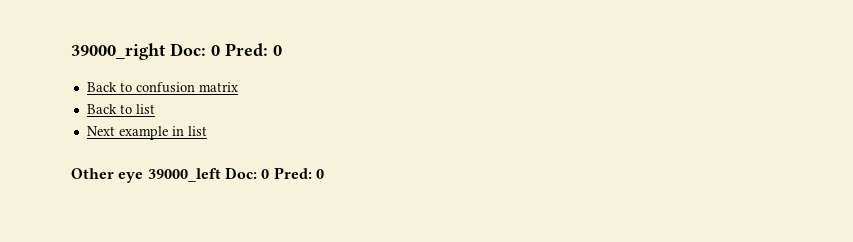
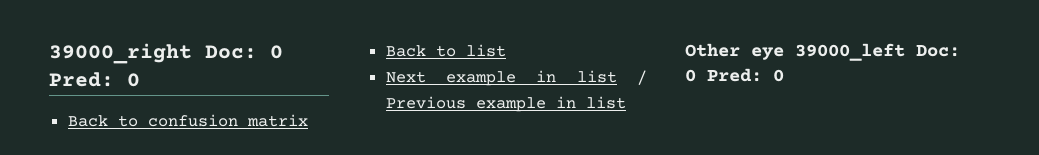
(207, 131) none -> [637,70,647,85] [385,96,626,112] / Previous example in list

